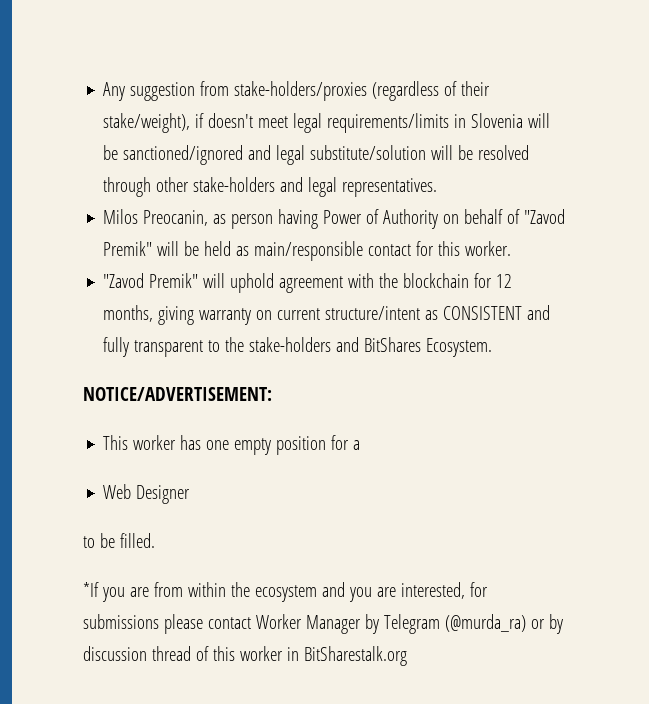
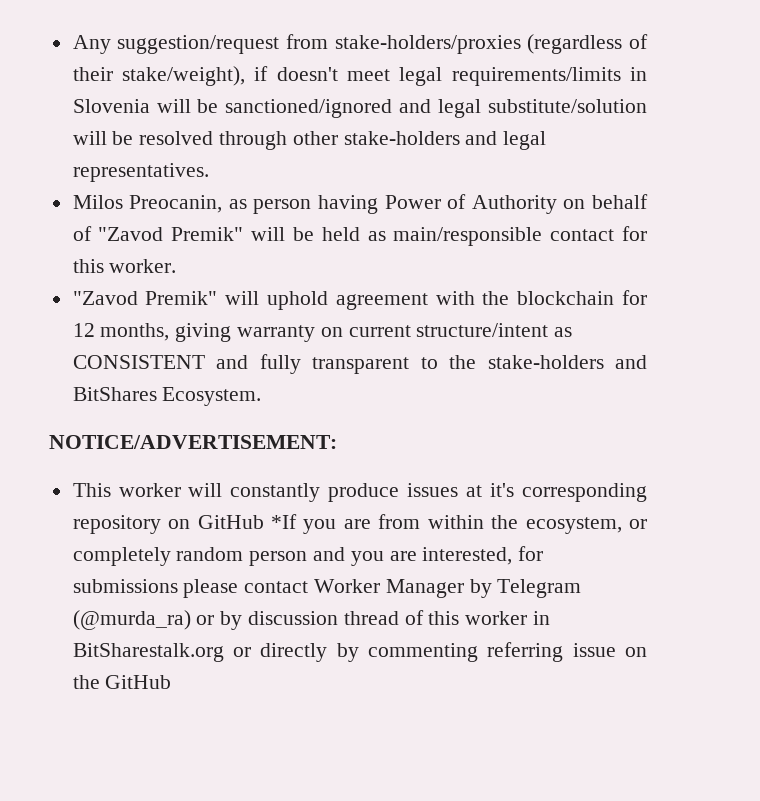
[130,82,196,101] suggestion -> [117,35,280,54] suggestion/request
[180,435,361,455] [103,484,191,504] [83,533,155,548] has one empty position for a // Web Designer // to be filled. // -> [188,483,647,502] [72,515,264,534] will constantly produce issues at it's corresponding repository on GitHub
[254,585,317,602] ecosystem -> [525,517,648,534] [72,547,308,566] ecosystem, or completely random person
(407, 656) none -> [232,642,647,662] [72,675,172,689] or directly by commenting referring issue on the GitHub

